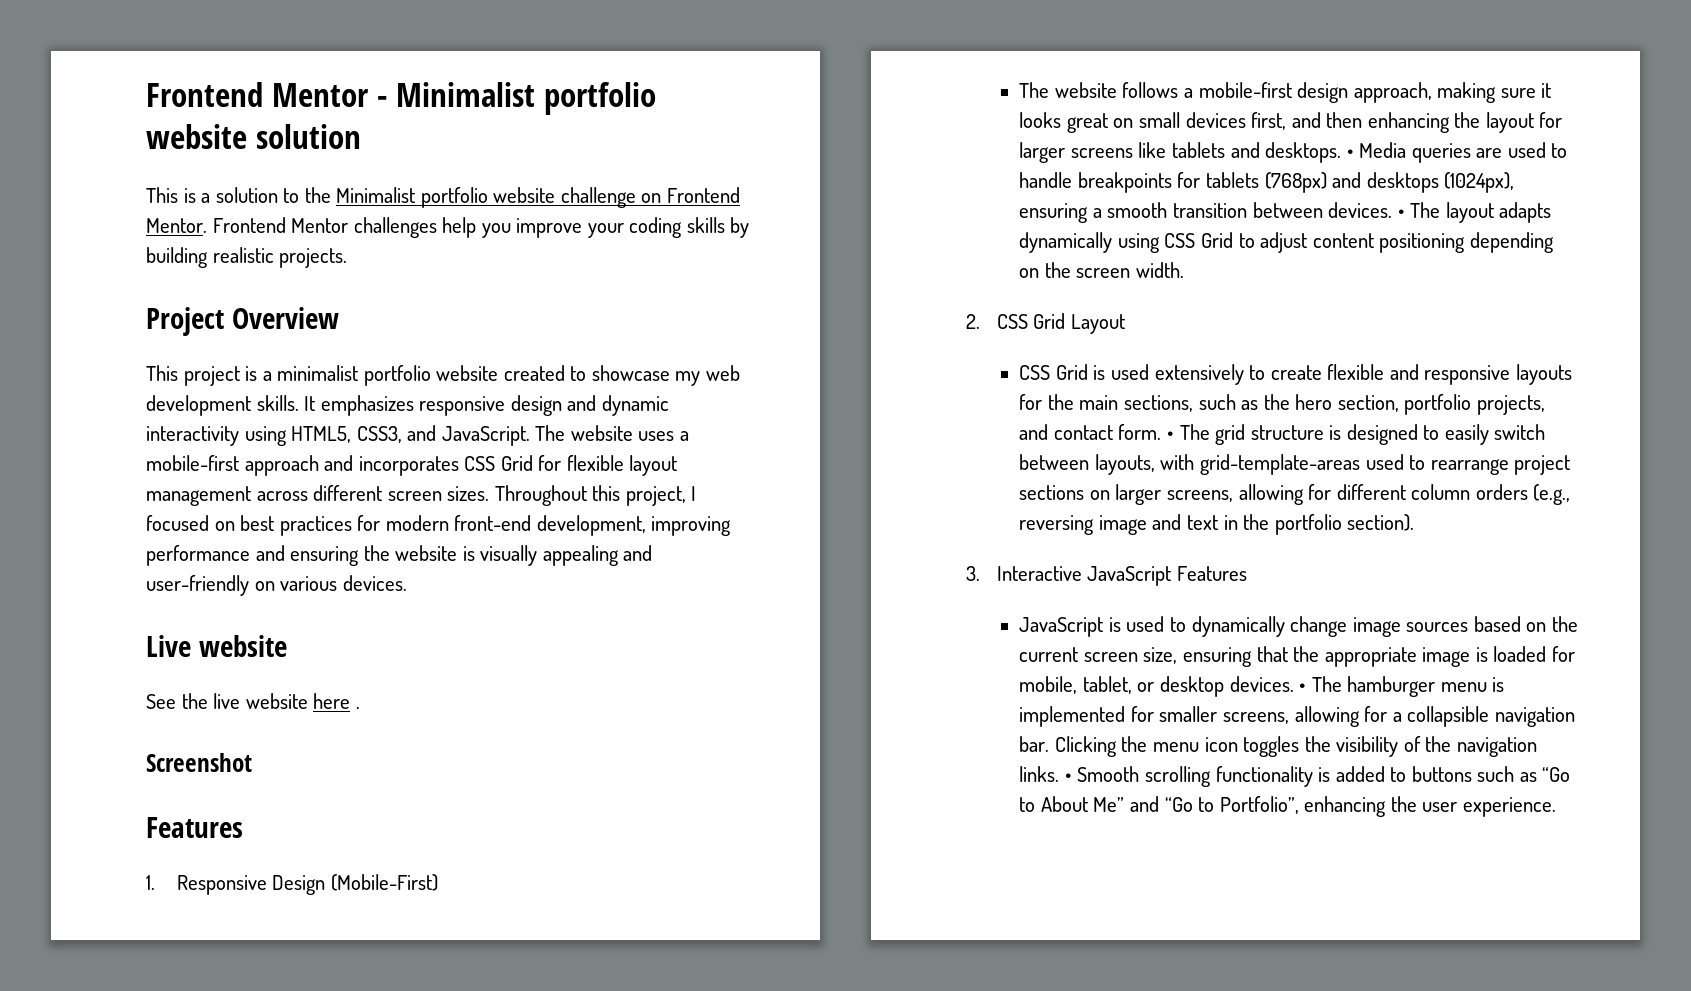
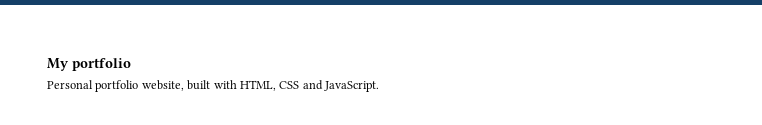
[146,82,656,115] [146,124,361,149] [146,187,740,208] [146,217,750,238] [146,247,348,268] [146,307,339,336] [146,365,740,386] [146,395,669,416] [146,425,689,446] [146,455,678,476] [146,485,697,506] [146,515,732,536] [146,545,653,566] [146,575,407,596] [146,635,287,657] [146,693,360,709] [146,753,252,772] [146,817,243,838] [146,874,438,895] [1019,82,1552,103] [1019,112,1563,133] [1019,142,1568,163] [1019,172,1515,193] [1019,202,1552,223] [1019,232,1554,253] [1019,262,1185,278] [966,313,1125,334] [1019,364,1572,385] [1019,394,1545,415] [1019,424,1546,445] [1019,454,1571,475] [1019,484,1571,505] [1019,514,1415,535] [966,566,1247,586] [1019,616,1578,637] [1019,646,1575,667] [1019,676,1505,697] [1019,706,1575,727] [1019,736,1537,757] [1019,766,1571,787] [1019,796,1556,817] Frontend Mentor - Minimalist portfolio website solution // This is a solution to the Minimalist portfolio website challenge on Frontend Mentor. Frontend Mentor challenges help you improve your coding skills by building realistic projects. // Project Overview // This project is a minimalist portfolio website created to showcase my web development skills. It emphasizes responsive design and dynamic interactivity using HTML5, CSS3, and JavaScript. The website uses a mobile-first approach and incorporates CSS Grid for flexible layout management across different screen sizes. Throughout this project, I focused on best practices for modern front-end development, improving performance and ensuring the website is visually appealing and user-friendly on various devices. // Live website // See the live website here . // Screenshot // Features // 1. Responsive Design (Mobile-First) // The website follows a mobile-first design approach, making sure it looks great on small devices first, and then enhancing the layout for larger screens like tablets and desktops. • Media queries are used to handle breakpoints for tablets (768px) and desktops (1024px), ensuring a smooth transition between devices. • The layout adapts dynamically using CSS Grid to adjust content positioning depending on the screen width. // 2. CSS Grid Layout // CSS Grid is used extensively to create flexible and responsive layouts for the main sections, such as the hero section, portfolio projects, and contact form. • The grid structure is designed to easily switch between layouts, with grid-template-areas used to rearrange project sections on larger screens, allowing for different column orders (e.g., reversing image and text in the portfolio section). // 3. Interactive JavaScript Features // JavaScript is used to dynamically change image sources based on the current screen size, ensuring that the appropriate image is loaded for mobile, tablet, or desktop devices. • The hamburger menu is implemented for smaller screens, allowing for a collapsible navigation bar. Clicking the menu icon toggles the visibility of the navigation links. • Smooth scrolling functionality is added to buttons such as “Go to About Me” and “Go to Portfolio”, enhancing the user experience. -> [47,58,131,71] [47,80,379,92] My portfolio // Personal portfolio website, built with HTML, CSS and JavaScript.

